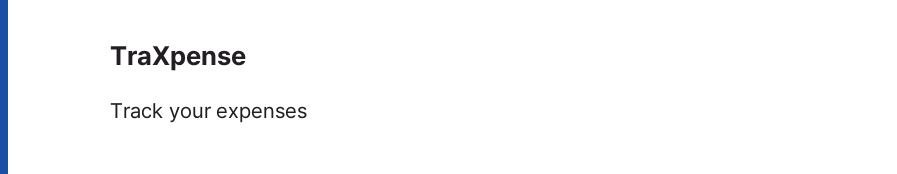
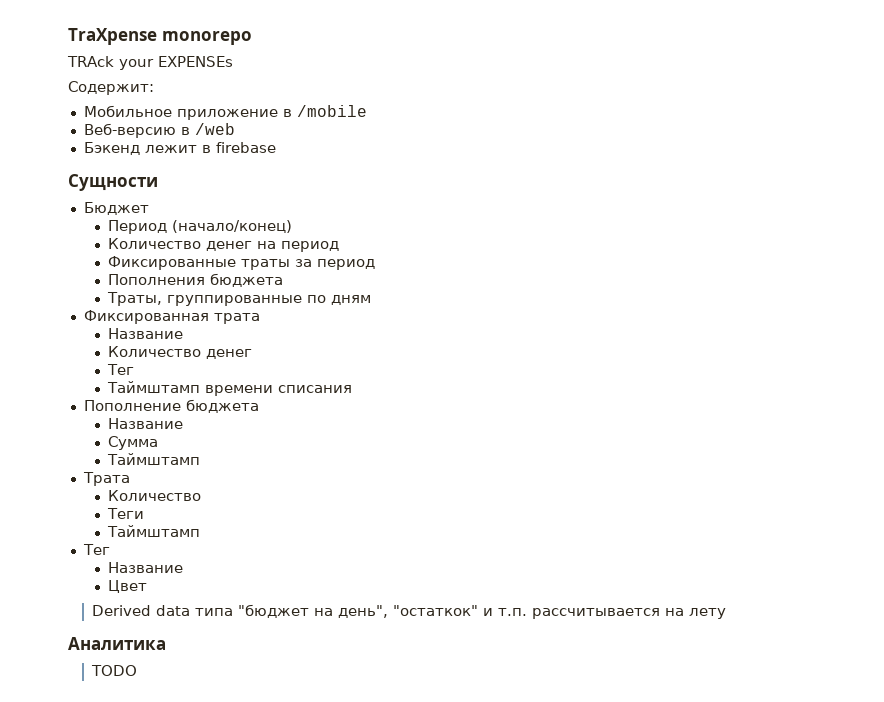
[110,103,308,123] // Track your expenses -> [161,31,252,45] [67,56,233,70] [68,81,154,95] [83,105,367,120] [83,123,235,138] [83,142,276,155] [68,174,158,191] [83,202,149,215] [107,220,292,234] [107,238,339,252] [107,256,375,270] [107,273,283,287] [106,292,371,306] [83,310,260,324] [107,328,183,339] [107,346,252,359] [106,364,134,375] [106,381,352,396] [83,399,259,413] [107,418,183,429] [107,436,158,450] [106,453,200,465] [82,472,130,486] [107,490,201,501] [106,508,144,519] [106,525,200,537] [82,544,110,555] [107,562,183,573] [107,580,147,593] [92,604,727,619] [68,637,166,650] [91,665,138,676] monorepo // TRAck your EXPENSEs // Содержит: // Мобильное приложение в /mobile // Веб-версию в /web // Бэкенд лежит в firebase // Сущности // Бюджет // Период (начало/конец) // Количество денег на период // Фиксированные траты за период // Пополнения бюджета // Траты, группированные по дням // Фиксированная трата // Название // Количество денег // Тег // Таймштамп времени списания // Пополнение бюджета // Название // Сумма // Таймштамп // Трата // Количество // Теги // Таймштамп // Тег // Название // Цвет // Derived data типа "бюджет на день", "остаткок" и т.п. рассчитывается на лету // Аналитика // TODO

